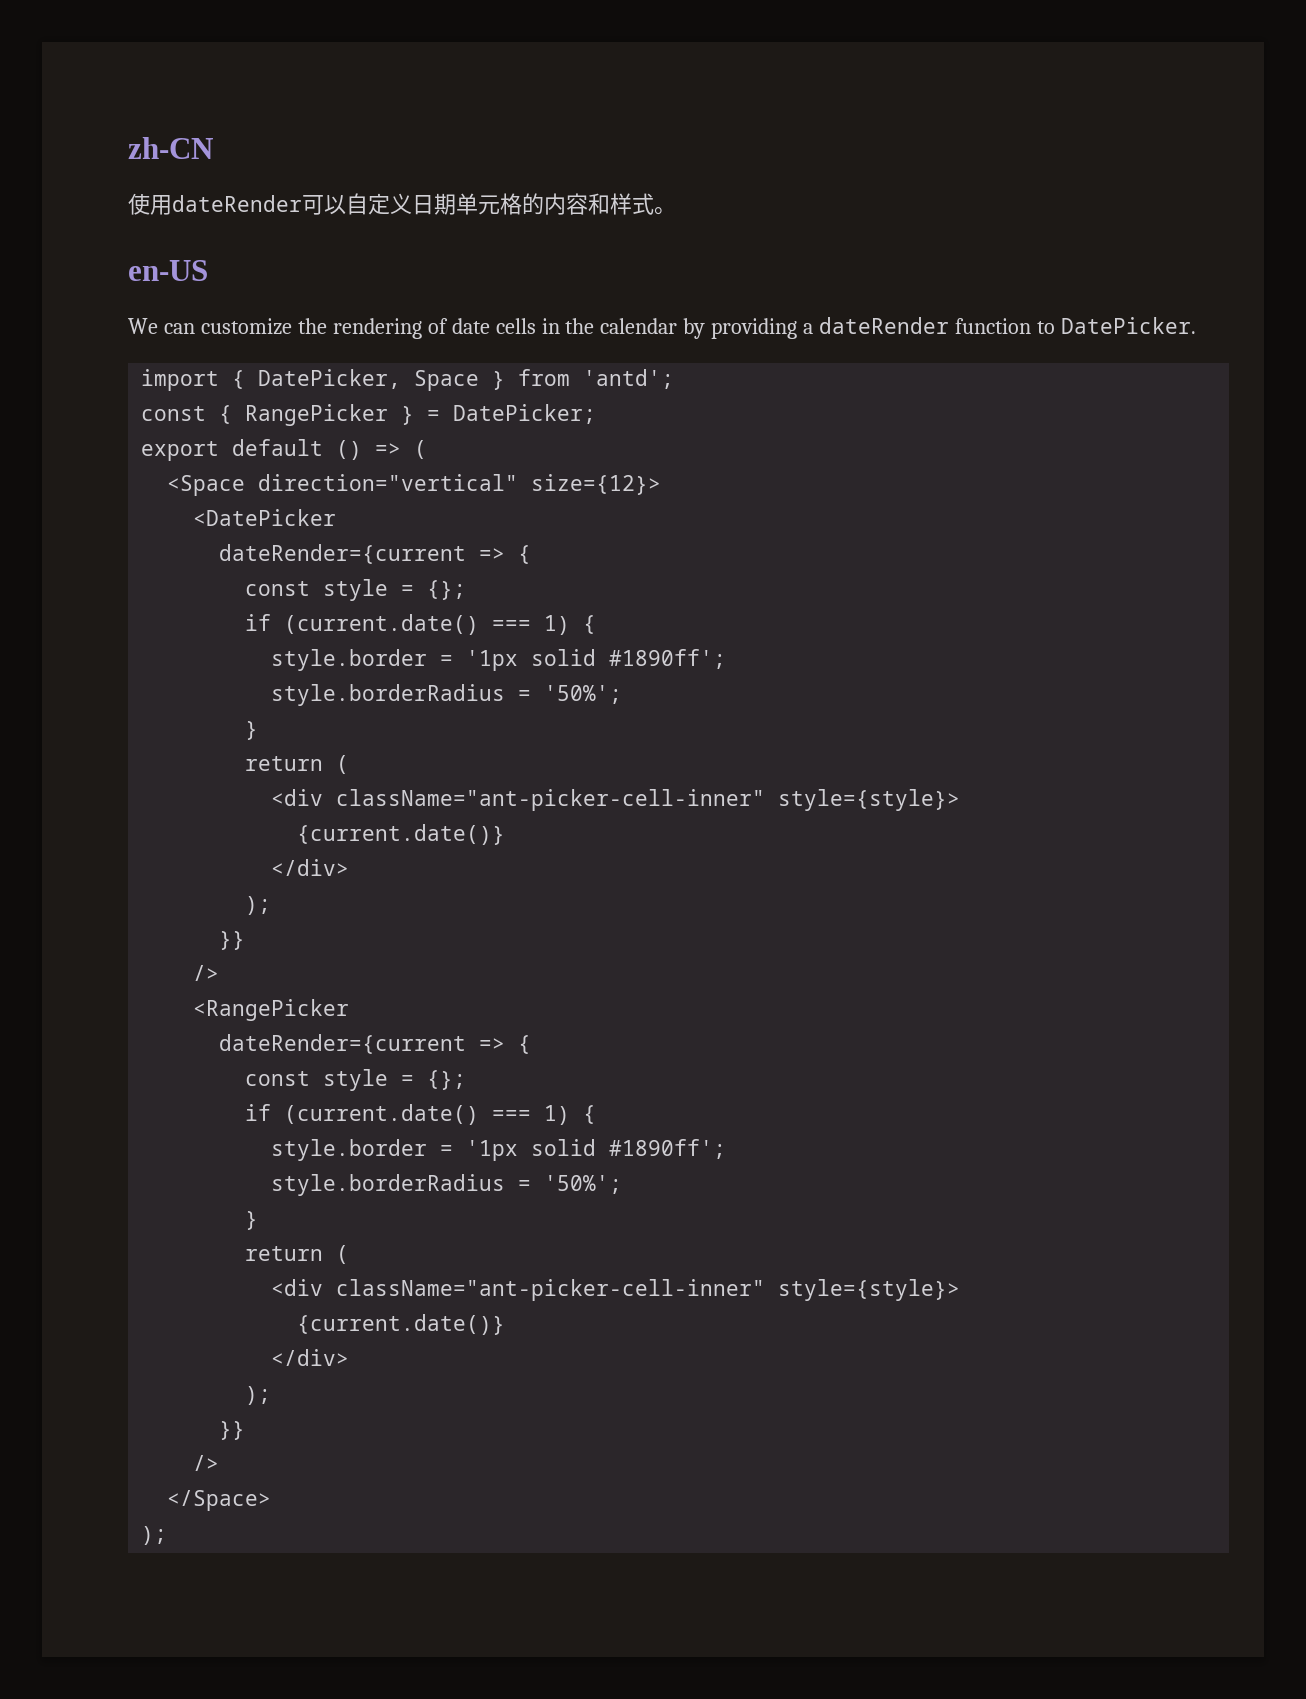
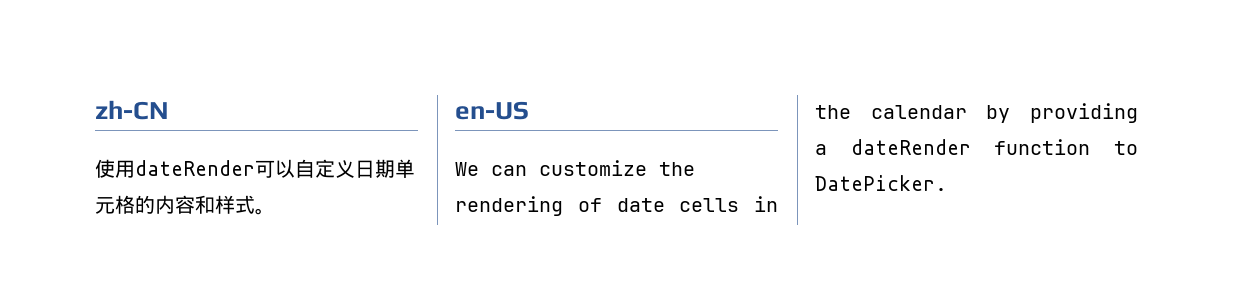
[141,369,675,391] [141,404,597,426] [141,439,428,461] [167,474,662,496] [193,509,337,526] [219,544,532,564] [245,579,467,601] [245,614,597,635] [271,649,727,671] [271,684,623,706] [245,721,259,740] [245,755,350,774] [271,789,961,811] [297,824,506,845] [271,859,350,876] [245,896,272,915] [219,931,246,950] [193,965,220,981] [193,999,350,1021] [219,1034,532,1054] [245,1069,467,1091] [245,1104,597,1125] [271,1139,727,1161] [271,1174,623,1196] [245,1211,259,1230] [245,1245,350,1264] [271,1279,961,1301] [297,1314,506,1335] [271,1349,350,1366] [245,1386,272,1405] [219,1421,246,1440] [193,1455,220,1471] [167,1490,272,1511] [141,1526,168,1545] // import { DatePicker, Space } from 'antd'; // const { RangePicker } = DatePicker; // export default () => ( // <Space direction="vertical" size={12}> // <DatePicker // dateRender={current => { // const style = {}; // if (current.date() === 1) { // style.border = '1px solid #1890ff'; // style.borderRadius = '50%'; // } // return ( // <div className="ant-picker-cell-inner" style={style}> // {current.date()} // </div> // ); // }} // /> // <RangePicker // dateRender={current => { // const style = {}; // if (current.date() === 1) { // style.border = '1px solid #1890ff'; // style.borderRadius = '50%'; // } // return ( // <div className="ant-picker-cell-inner" style={style}> // {current.date()} // </div> // ); // }} // /> // </Space> // ); -> (947, 183) none

